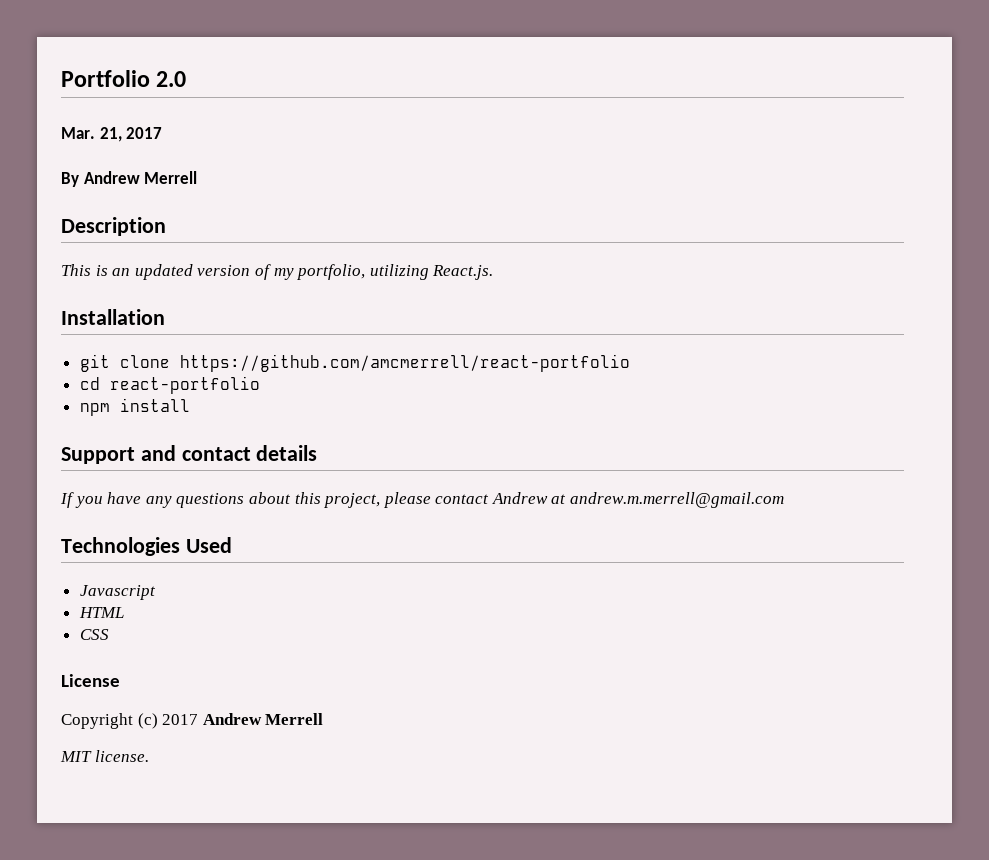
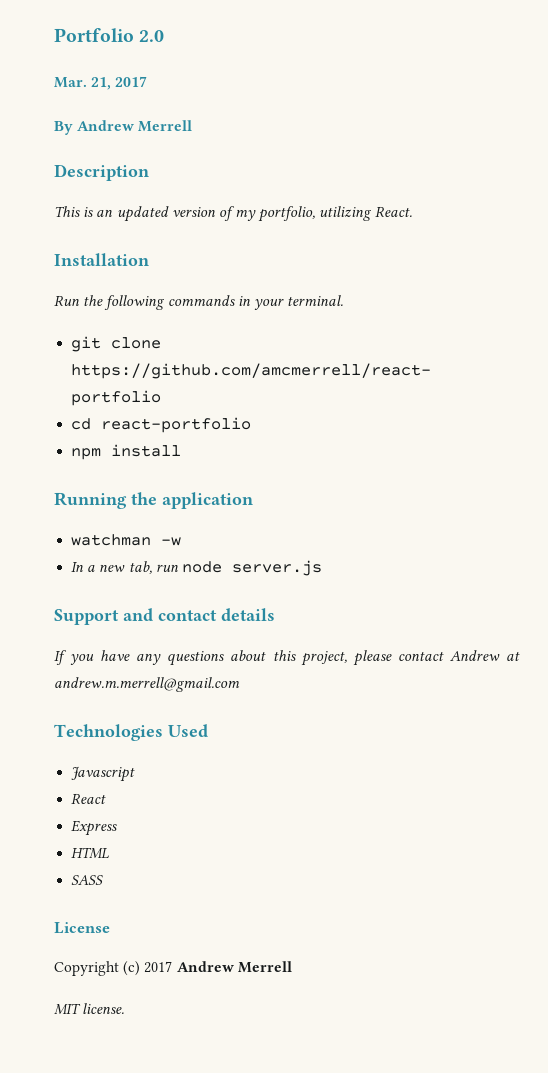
[432,265,494,280] React.js. -> [374,206,412,217] React.
(165, 317) none -> [54,295,344,310] // Run the following commands in your terminal.
(190, 405) none -> [54,492,253,509] [71,534,182,546] [71,560,322,576] // Running the application // watchman -w // In a new tab, run node server.js
(156, 592) none -> [71,793,107,804] [71,820,118,836] // React // Express
[79,629,109,640] CSS -> [71,875,104,885] SASS

